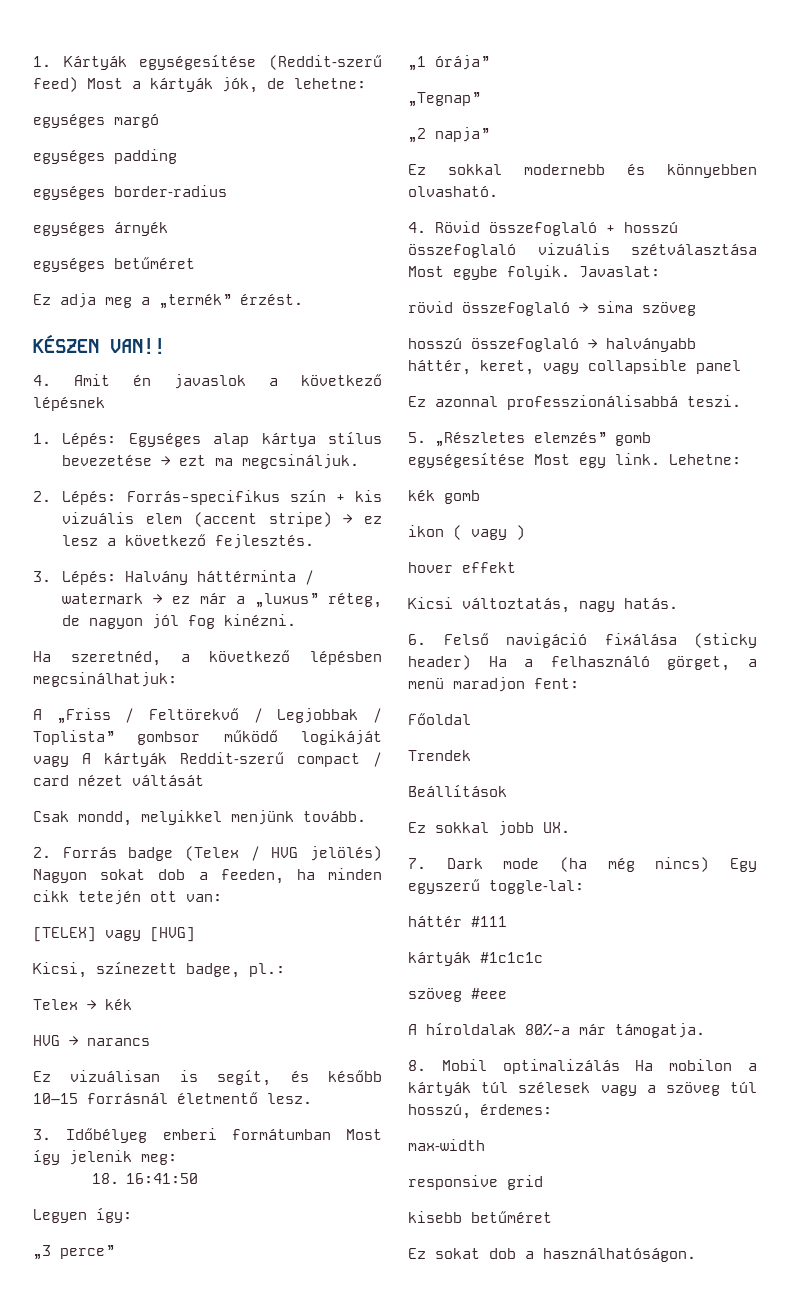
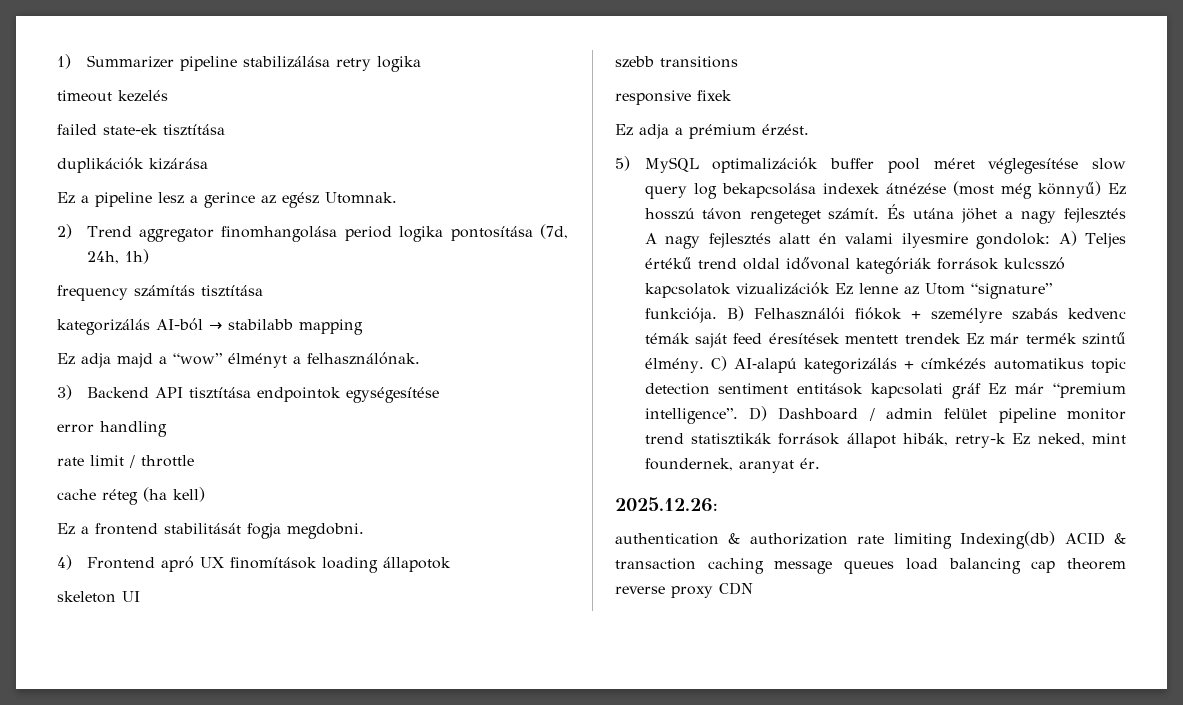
[33,54,382,70] [33,77,366,93] [33,113,159,128] [33,149,177,164] [33,185,227,200] [33,221,168,236] [33,257,195,272] [33,293,303,309] [33,334,165,354] [33,374,382,389] [33,396,105,411] [33,431,382,447] [62,454,360,469] [33,489,382,505] [62,512,382,527] [62,534,315,549] [33,570,315,585] [62,592,382,608] [62,614,297,629] [33,650,382,666] [33,672,177,687] [33,708,382,724] [33,730,382,745] [33,752,382,767] [33,774,204,786] [33,810,366,826] [33,846,382,861] [33,868,382,884] [33,890,222,905] [33,927,195,942] [33,961,285,978] [33,998,132,1010] [33,1035,150,1046] [33,1069,382,1086] [33,1092,312,1104] [33,1128,382,1143] [33,1149,177,1165] [91,1173,199,1184] [33,1207,132,1223] [33,1245,114,1260] [408,55,489,71] [408,92,480,107] [408,127,489,143] [408,163,757,178] [408,185,498,197] [408,221,678,236] [408,243,757,258] [408,265,660,280] [408,301,696,316] [408,337,696,352] [408,359,741,375] [408,395,741,410] [408,431,651,447] [408,452,741,468] [408,489,480,504] [408,525,525,540] [408,562,516,573] [408,597,678,613] [408,633,757,648] [408,655,757,671] [408,677,579,692] [408,713,471,725] [408,750,471,761] [408,784,507,797] [408,821,570,836] [408,857,757,872] [408,879,584,894] [408,915,507,927] [408,951,543,966] [408,988,507,1002] [408,1022,705,1038] [408,1059,757,1074] [408,1081,757,1096] [408,1103,552,1119] [408,1139,485,1151] [408,1175,543,1190] [408,1211,552,1223] [408,1247,696,1262] 1. Kártyák egységesítése (Reddit‑szerű feed) Most a kártyák jók, de lehetne: // egységes margó // egységes padding // egységes border‑radius // egységes árnyék // egységes betűméret // Ez adja meg a „termék” érzést. // KÉSZEN VAN!! // 4. Amit én javaslok a következő lépésnek // 1. Lépés: Egységes alap kártya stílus bevezetése → ezt ma megcsináljuk. // 2. Lépés: Forrás-specifikus szín + kis vizuális elem (accent stripe) → ez lesz a következő fejlesztés. // 3. Lépés: Halvány háttérminta / watermark → ez már a „luxus” réteg, de nagyon jól fog kinézni. // Ha szeretnéd, a következő lépésben megcsinálhatjuk: // A „Friss / Feltörekvő / Legjobbak / Toplista” gombsor működő logikáját vagy A kártyák Reddit‑szerű compact / card nézet váltását // Csak mondd, melyikkel menjünk tovább. // 2. Forrás badge (Telex / HVG jelölés) Nagyon sokat dob a feeden, ha minden cikk tetején ott van: // [TELEX] vagy [HVG] // Kicsi, színezett badge, pl.: // Telex → kék // HVG → narancs // Ez vizuálisan is segít, és később 10–15 forrásnál életmentő lesz. // 3. Időbélyeg emberi formátumban Most így jelenik meg: // 18. 16:41:50 // Legyen így: // „3 perce” // „1 órája” // „Tegnap” // „2 napja” // Ez sokkal modernebb és könnyebben olvasható. // 4. Rövid összefoglaló + hosszú összefoglaló vizuális szétválasztása Most egybe folyik. Javaslat: // rövid összefoglaló → sima szöveg // hosszú összefoglaló → halványabb háttér, keret, vagy collapsible panel // Ez azonnal professzionálisabbá teszi. // 5. „Részletes elemzés” gomb egységesítése Most egy link. Lehetne: // kék gomb // ikon ( vagy ) // hover effekt // Kicsi változtatás, nagy hatás. // 6. Felső navigáció fixálása (sticky header) Ha a felhasználó görget, a menü maradjon fent: // Főoldal // Trendek // Beállítások // Ez sokkal jobb UX. // 7. Dark mode (ha még nincs) Egy egyszerű toggle‑lal: // háttér #111 // kártyák #1c1c1c // szöveg #eee // A híroldalak 80%-a már támogatja. // 8. Mobil optimalizálás Ha mobilon a kártyák túl szélesek vagy a szöveg túl hosszú, érdemes: // max‑width // responsive grid // kisebb betűméret // Ez sokat dob a használhatóságon. -> [57,54,421,72] [57,90,168,102] [57,124,225,136] [57,157,208,173] [57,192,397,208] [57,224,568,242] [86,249,149,264] [57,285,263,301] [57,318,363,335] [57,352,420,368] [57,385,439,403] [57,421,167,437] [57,455,194,468] [57,487,205,505] [57,523,364,539] [57,555,451,573] [57,591,140,603] [615,56,738,68] [615,90,732,105] [615,124,809,139] [615,156,1126,174] [644,181,1126,199] [644,204,1126,224] [644,231,1127,249] [644,257,1065,274] [644,282,1052,299] [644,306,1126,323] [644,332,1126,348] [644,356,1126,374] [644,383,1126,399] [644,406,1126,424] [644,433,1126,448] [644,458,820,473] [615,497,718,512] [615,531,1126,549] [615,558,1126,574] [615,582,753,598] 1) Summarizer pipeline stabilizálása retry logika // timeout kezelés // failed state-ek tisztítása // duplikációk kizárása // Ez a pipeline lesz a gerince az egész Utomnak. // 2) Trend aggregator finomhangolása period logika pontosítása (7d, 24h, 1h) // frequency számítás tisztítása // kategorizálás AI-ból → stabilabb mapping // Ez adja majd a “wow” élményt a felhasználónak. // 3) Backend API tisztítása endpointok egységesítése // error handling // rate limit / throttle // cache réteg (ha kell) // Ez a frontend stabilitását fogja megdobni. // 4) Frontend apró UX finomítások loading állapotok // skeleton UI // szebb transitions // responsive fixek // Ez adja a prémium érzést. // 5) MySQL optimalizációk buffer pool méret véglegesítése slow query log bekapcsolása indexek átnézése (most még könnyű) Ez hosszú távon rengeteget számít. És utána jöhet a nagy fejlesztés A nagy fejlesztés alatt én valami ilyesmire gondolok: A) Teljes értékű trend oldal idővonal kategóriák források kulcsszó kapcsolatok vizualizációk Ez lenne az Utom “signature” funkciója. B) Felhasználói fiókok + személyre szabás kedvenc témák saját feed éresítések mentett trendek Ez már termék szintű élmény. C) AI‑alapú kategorizálás + címkézés automatikus topic detection sentiment entitások kapcsolati gráf Ez már “premium intelligence”. D) Dashboard / admin felület pipeline monitor trend statisztikák források állapot hibák, retry-k Ez neked, mint foundernek, aranyat ér. // 2025.12.26: // authentication & authorization rate limiting Indexing(db) ACID & transaction caching message queues load balancing cap theorem reverse proxy CDN

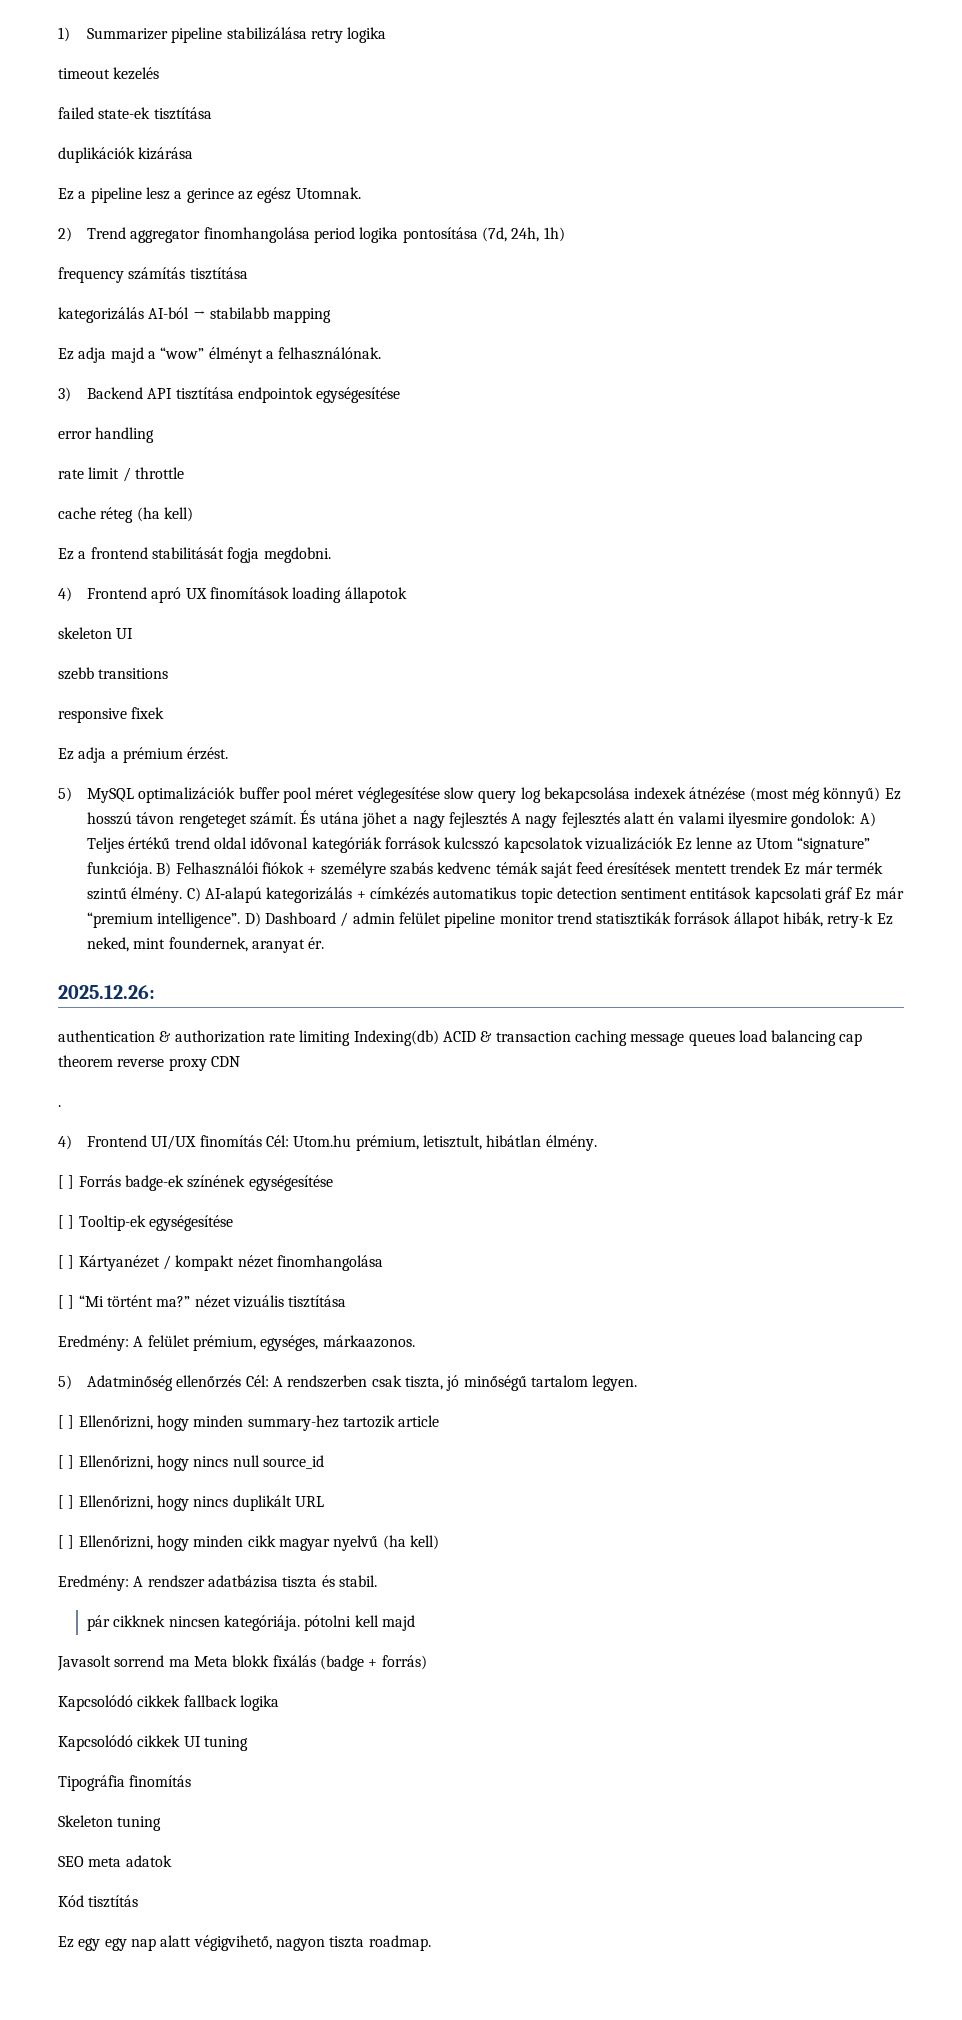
(753, 588) none -> [58,1105,61,1107] [58,1135,597,1151] [58,1175,333,1191] [58,1215,233,1231] [58,1255,383,1271] [58,1295,347,1309] [58,1335,415,1351] [58,1375,638,1391] [58,1415,440,1431] [58,1455,324,1471] [58,1495,324,1511] [58,1535,439,1551] [58,1575,377,1591] [86,1615,415,1631] [57,1655,427,1671] [58,1695,279,1711] [58,1735,248,1751] [58,1775,192,1791] [58,1815,162,1831] [58,1855,172,1867] [58,1895,139,1908] [58,1935,431,1951] // . // 4) Frontend UI/UX finomítás Cél: Utom.hu prémium, letisztult, hibátlan élmény. // [ ] Forrás badge-ek színének egységesítése // [ ] Tooltip-ek egységesítése // [ ] Kártyanézet / kompakt nézet finomhangolása // [ ] “Mi történt ma?” nézet vizuális tisztítása // Eredmény: A felület prémium, egységes, márkaazonos. // 5) Adatminőség ellenőrzés Cél: A rendszerben csak tiszta, jó minőségű tartalom legyen. // [ ] Ellenőrizni, hogy minden summary-hez tartozik article // [ ] Ellenőrizni, hogy nincs null source_id // [ ] Ellenőrizni, hogy nincs duplikált URL // [ ] Ellenőrizni, hogy minden cikk magyar nyelvű (ha kell) // Eredmény: A rendszer adatbázisa tiszta és stabil. // pár cikknek nincsen kategóriája. pótolni kell majd // Javasolt sorrend ma Meta blokk fixálás (badge + forrás) // Kapcsolódó cikkek fallback logika // Kapcsolódó cikkek UI tuning // Tipográfia finomítás // Skeleton tuning // SEO meta adatok // Kód tisztítás // Ez egy egy nap alatt végigvihető, nagyon tiszta roadmap.

